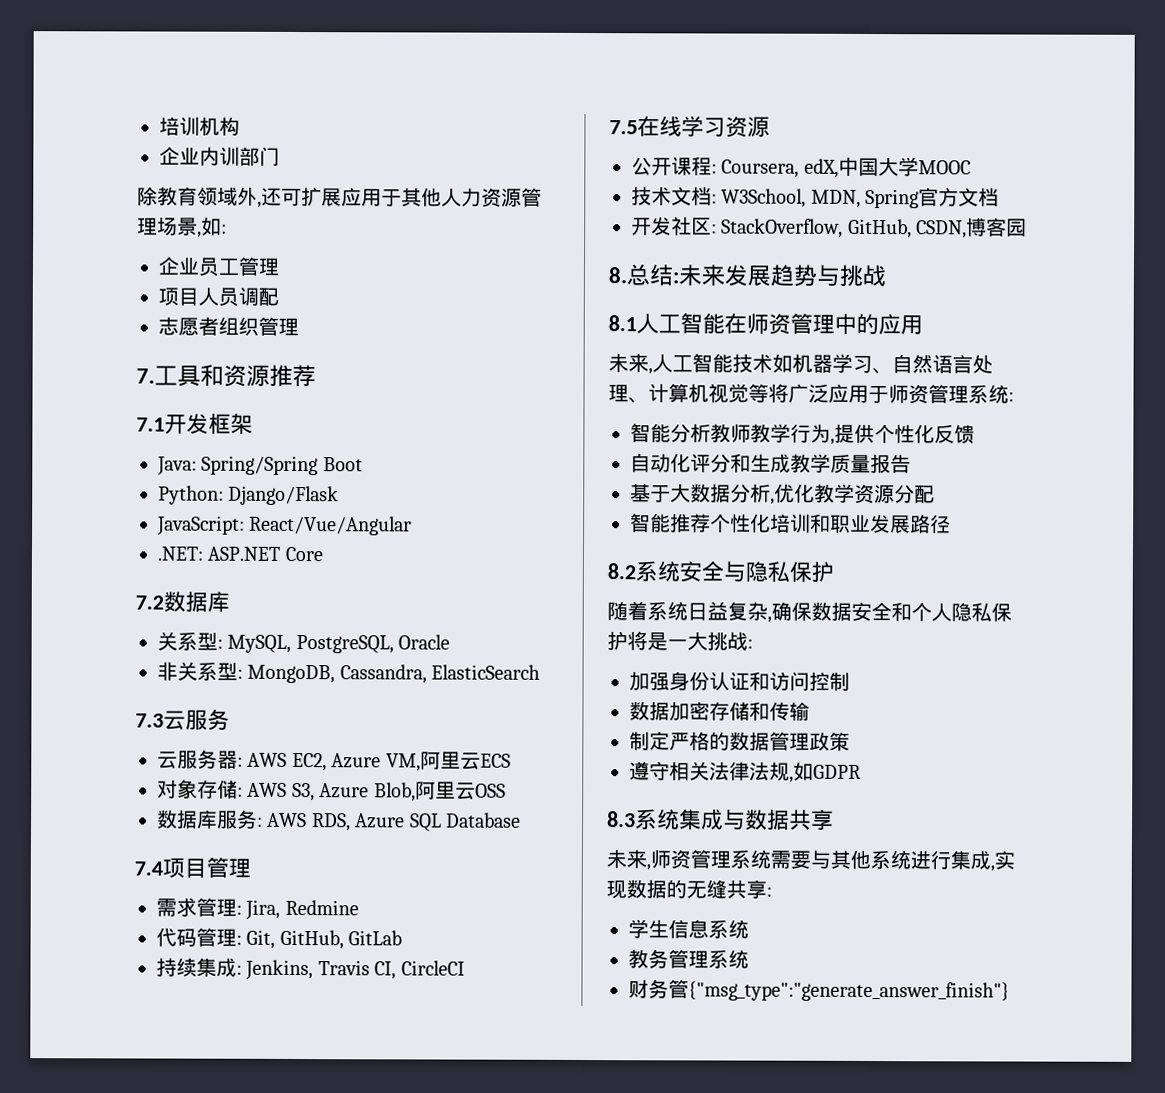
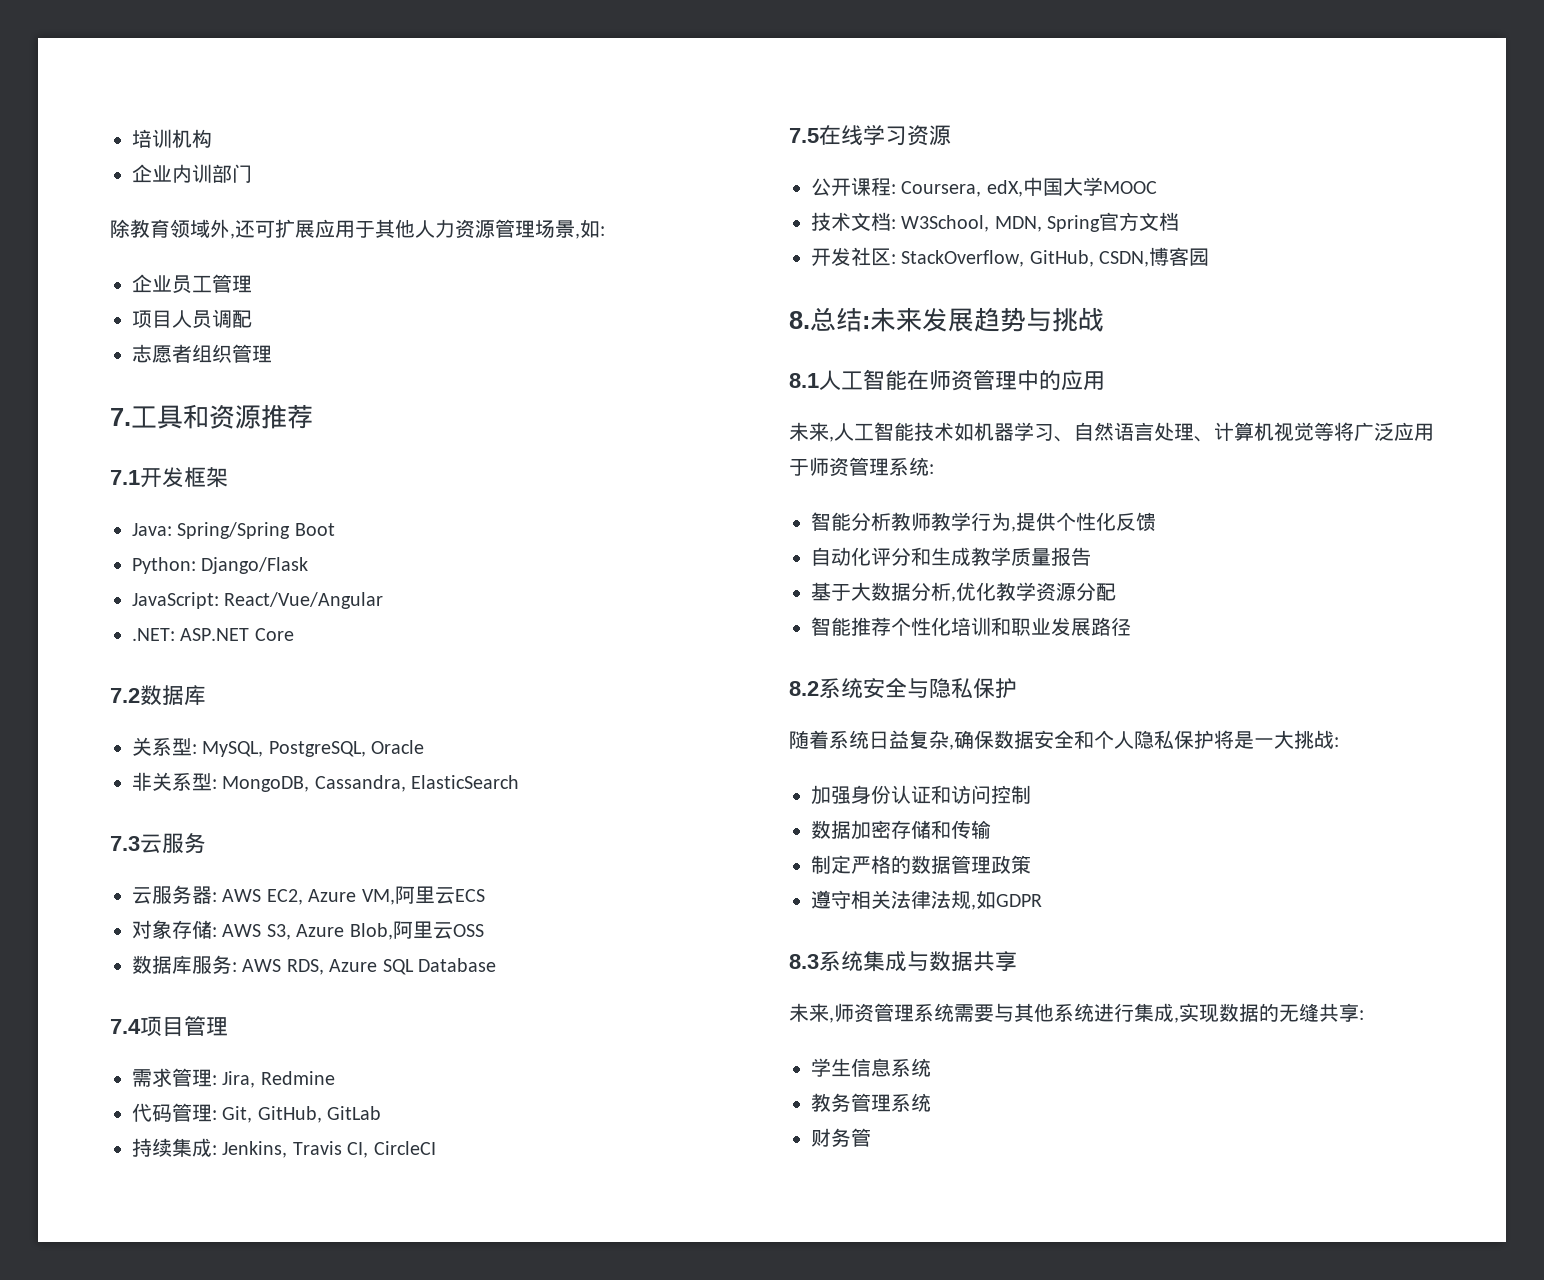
[688,981,1010,1002] {"msg_type":"generate_answer_finish"} -> (871, 1137) none

